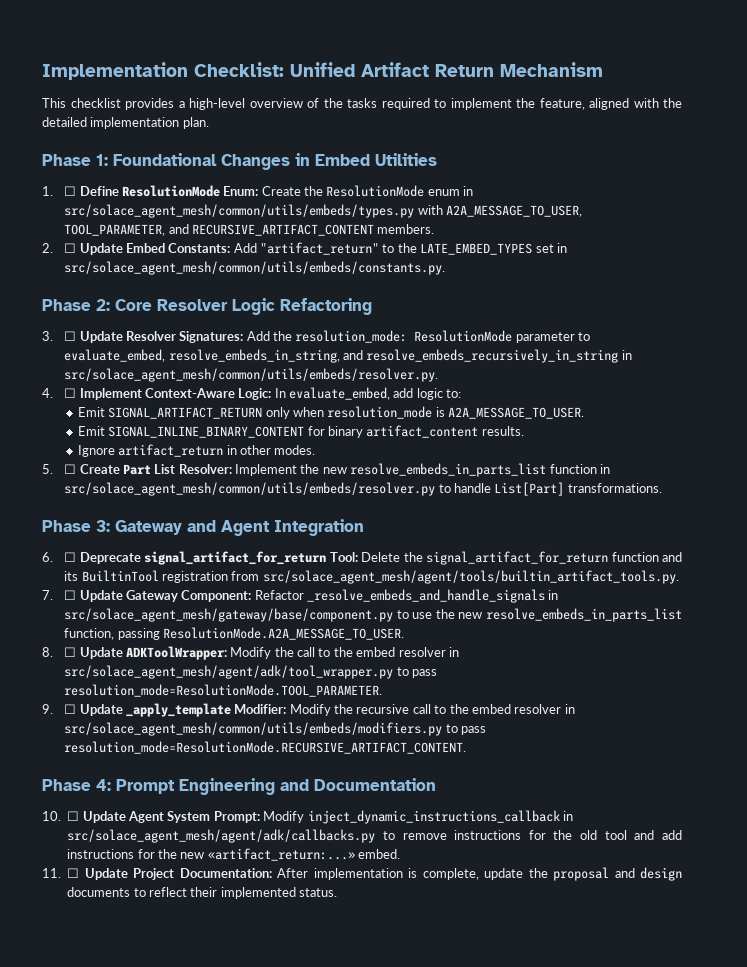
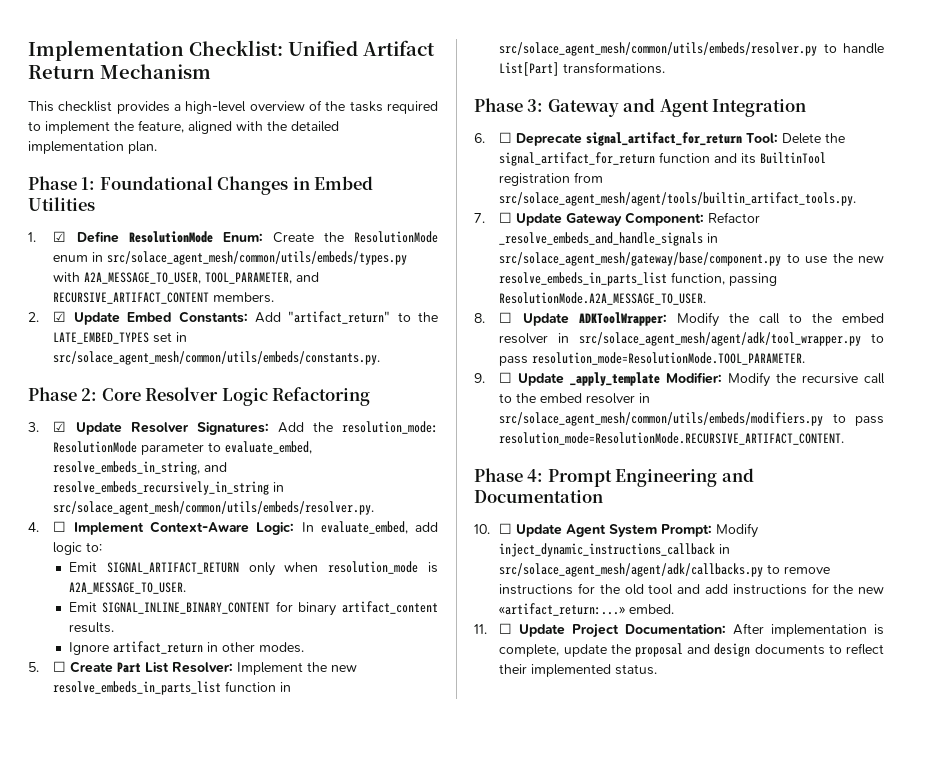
[64,186,77,196] ☐ -> [53,231,67,242] ☑
[64,243,77,253] ☐ -> [53,311,67,322] ☑
[64,331,77,341] ☐ -> [53,421,67,432] ☑

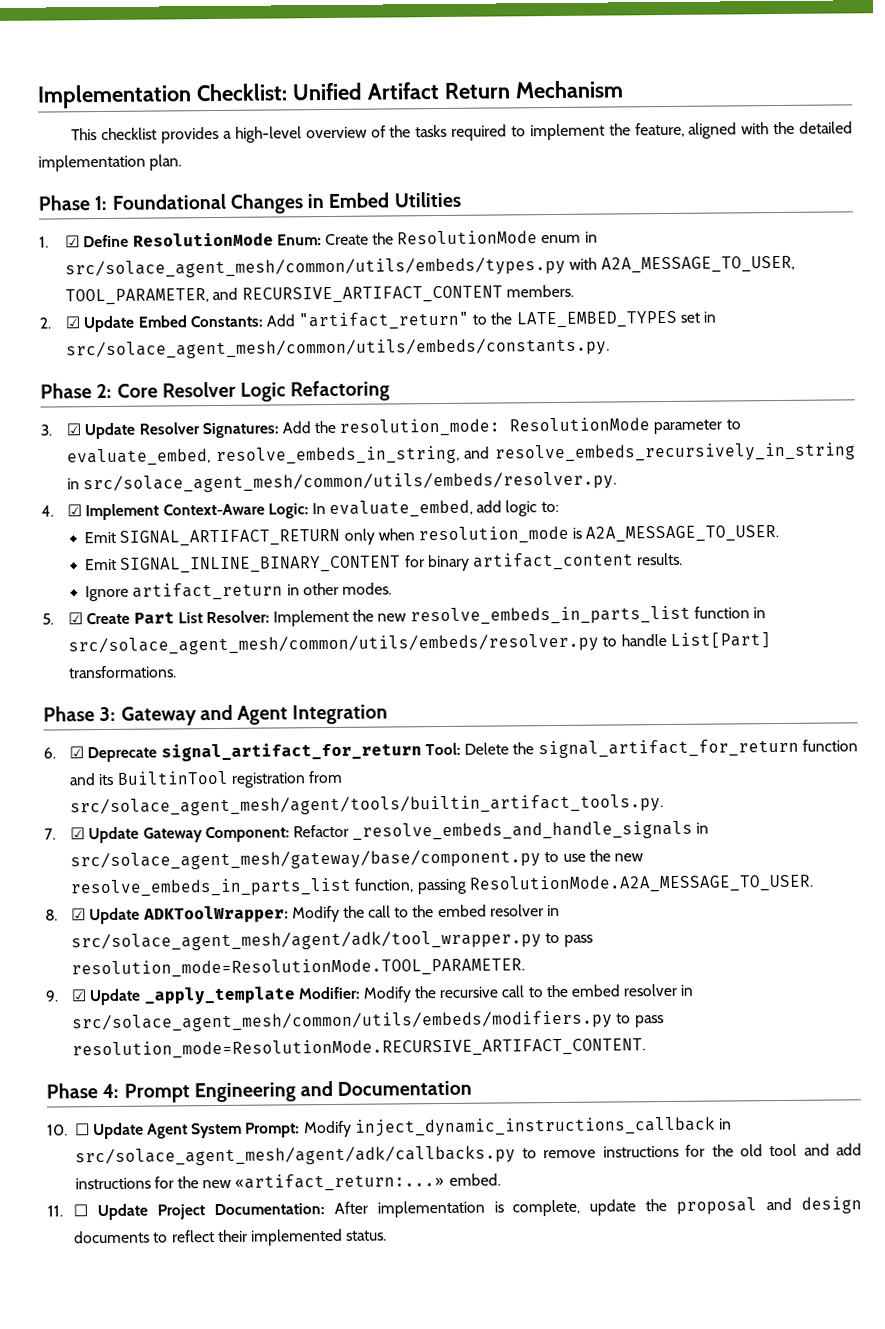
[53,521,67,532] ☐ -> [67,504,83,517] ☑
[53,661,67,672] ☐ -> [68,612,84,625] ☑
[499,132,513,143] ☐ -> [69,746,85,759] ☑
[499,212,513,223] ☐ -> [70,827,86,840] ☑
[499,312,513,323] ☐ -> [71,908,87,921] ☑
[499,372,513,383] ☐ -> [71,989,87,1002] ☑

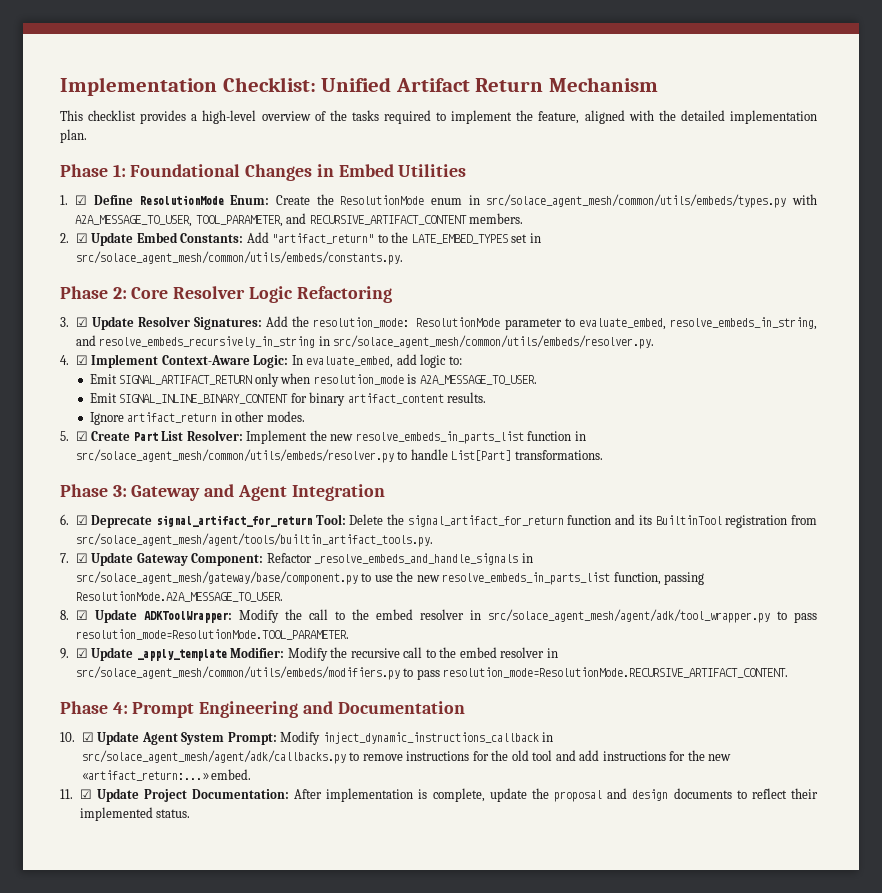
[74,1123,90,1136] ☐ -> [81,732,94,742] ☑
[73,1204,89,1217] ☐ -> [79,789,92,799] ☑

